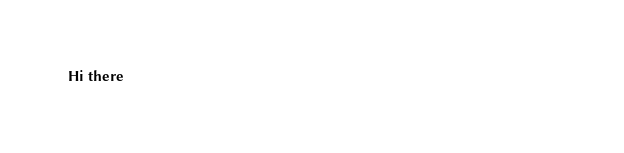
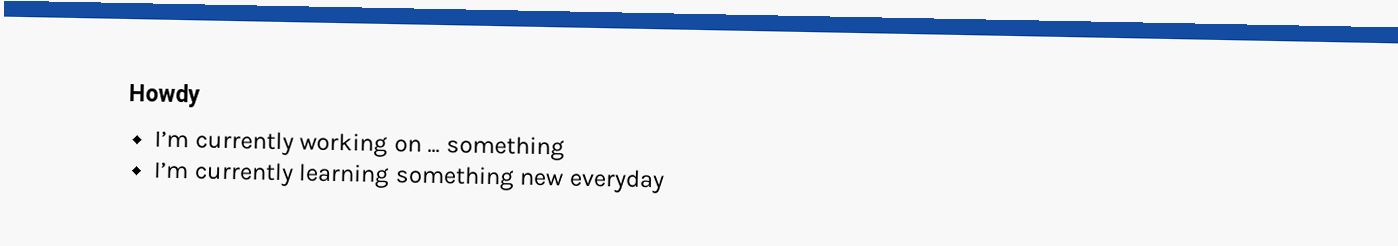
[68,70,125,81] Hi there -> [129,83,201,108] [154,130,565,161] [153,161,665,194] Howdy // I’m currently working on ... something // I’m currently learning something new everyday

